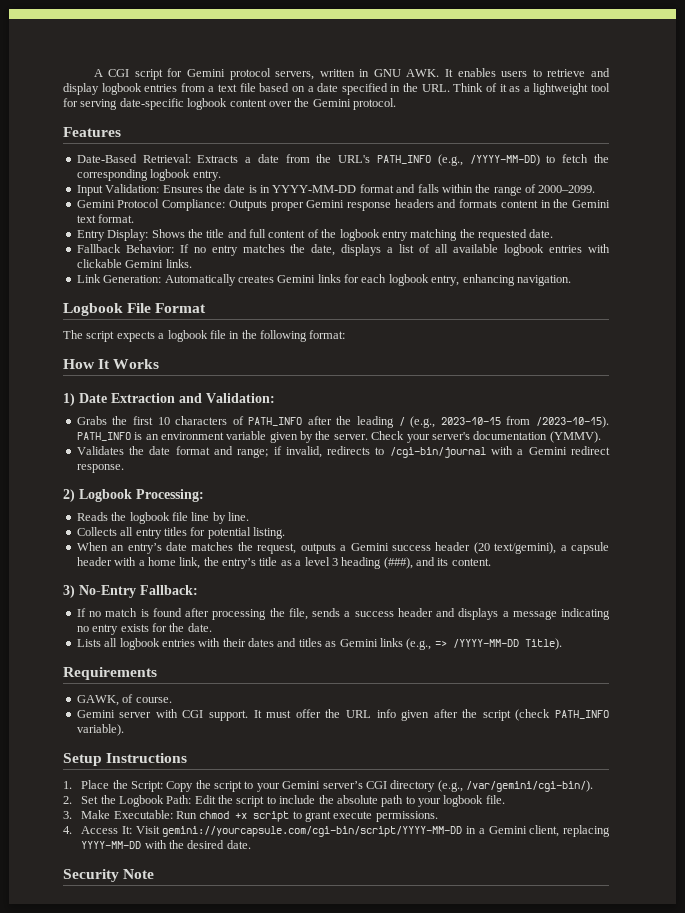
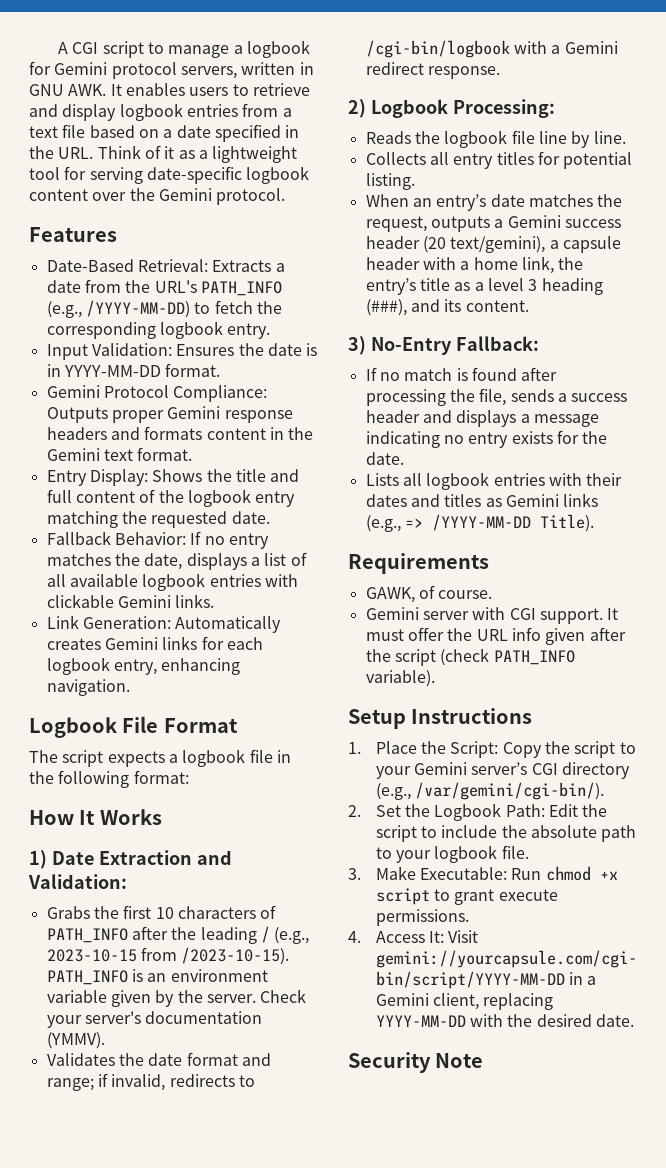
(163, 74) none -> [148,40,311,58] to manage a logbook
[359,184,596,196] format and falls within the range of 2000–2099. -> [165,363,221,377] format.
[389,447,486,458] /cgi-bin/journal -> [365,40,510,58] /cgi-bin/logbook

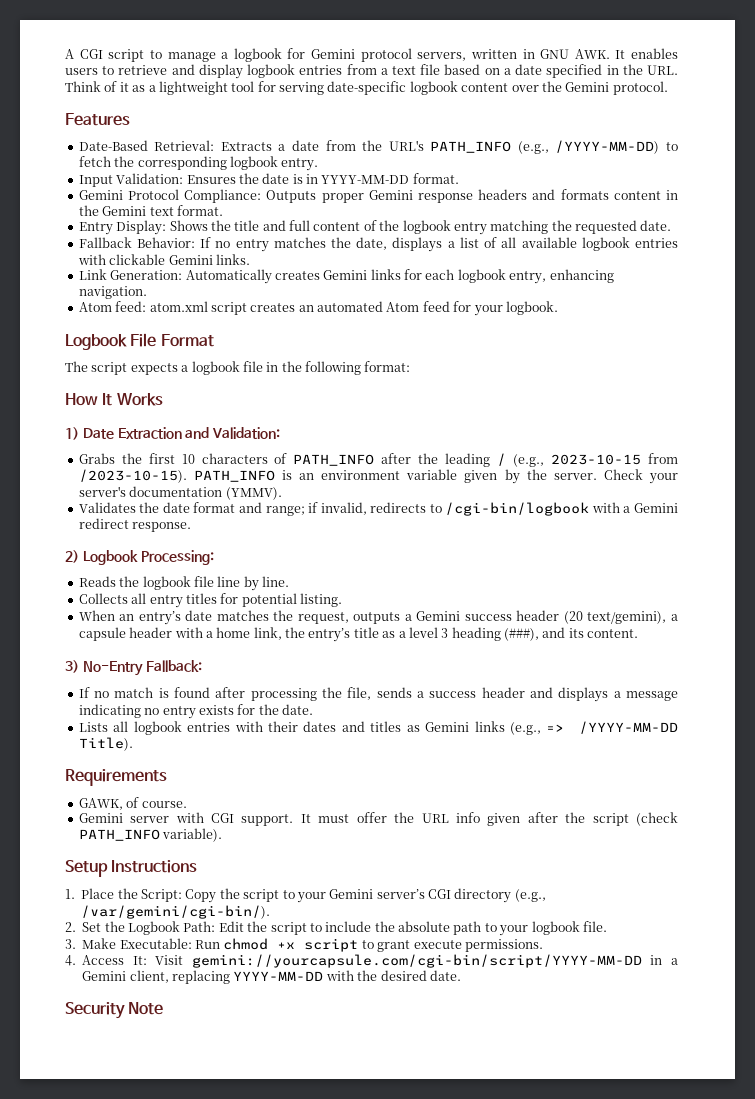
(130, 687) none -> [78,301,558,316] // Atom feed: atom.xml script creates an automated Atom feed for your logbook.

